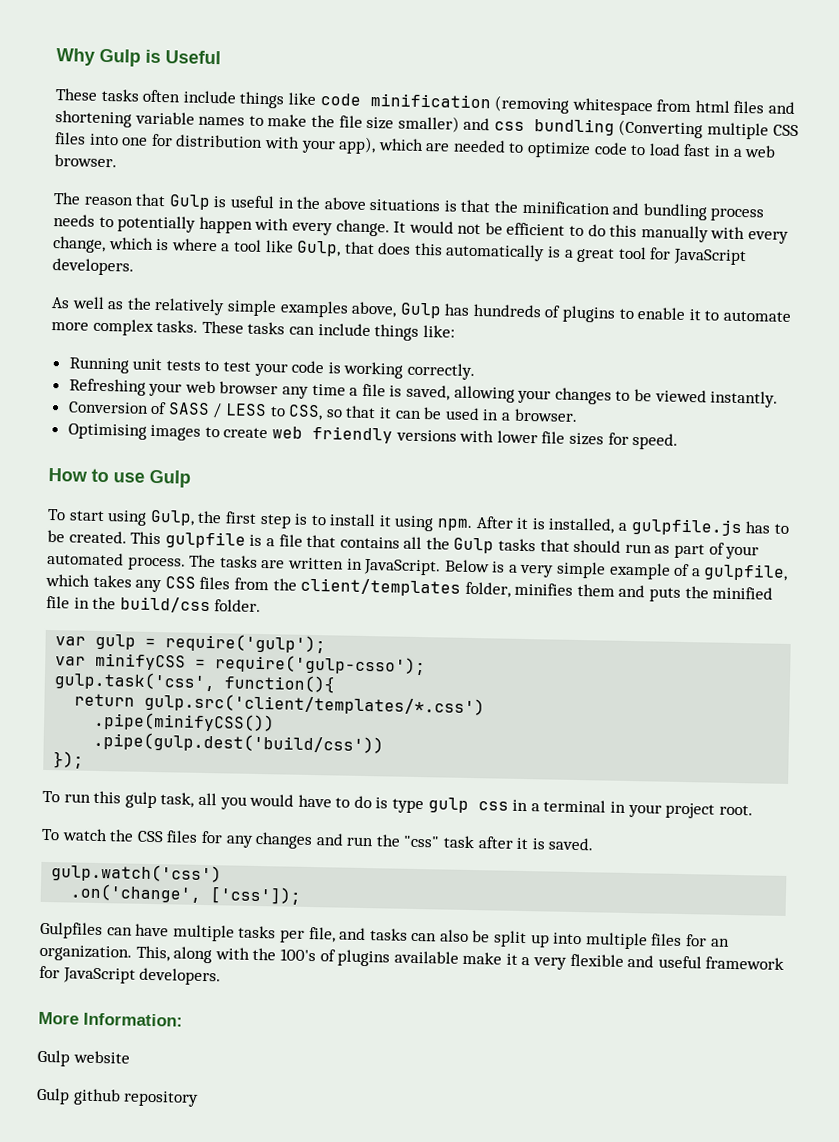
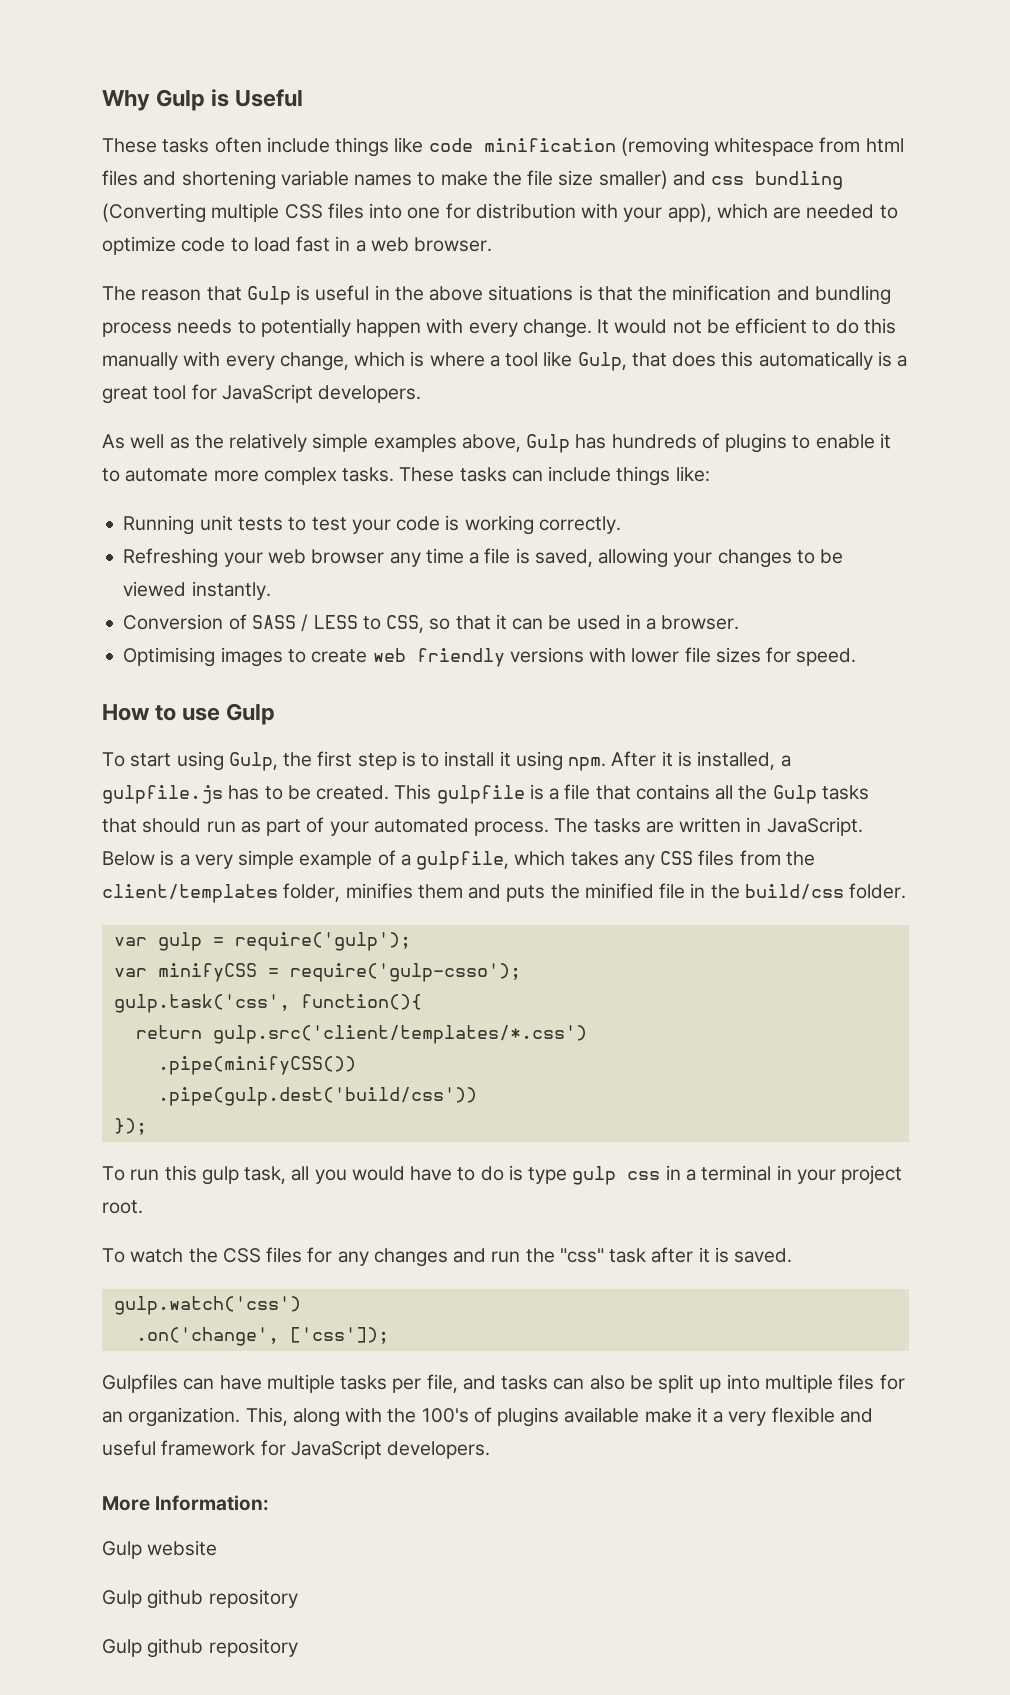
(200, 1098) none -> [102,1638,298,1658] // Gulp github repository

